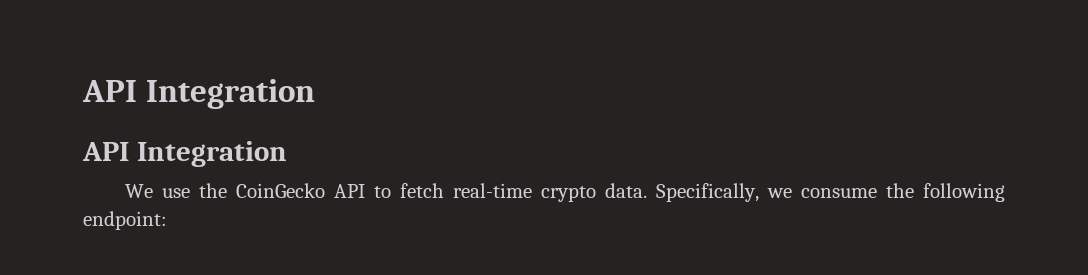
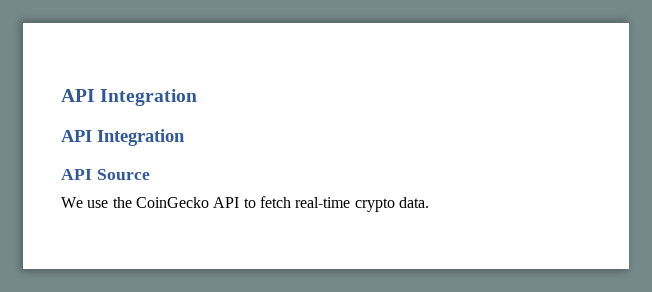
(287, 154) none -> [61,169,150,180] // API Source
[656,183,1005,202] [83,211,167,230] Specifically, we consume the following endpoint: -> (429, 202) none

